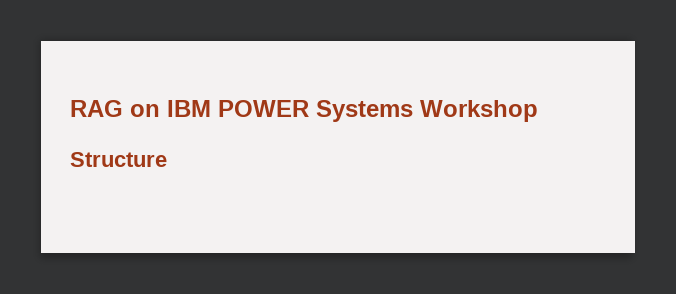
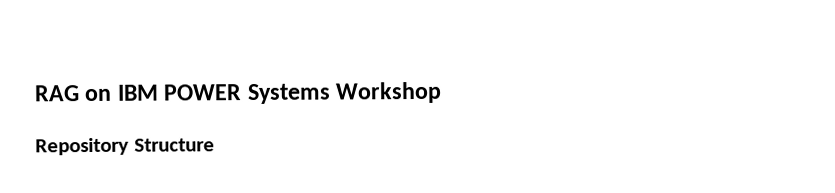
(538, 111) none -> [35,137,129,156] Repository

